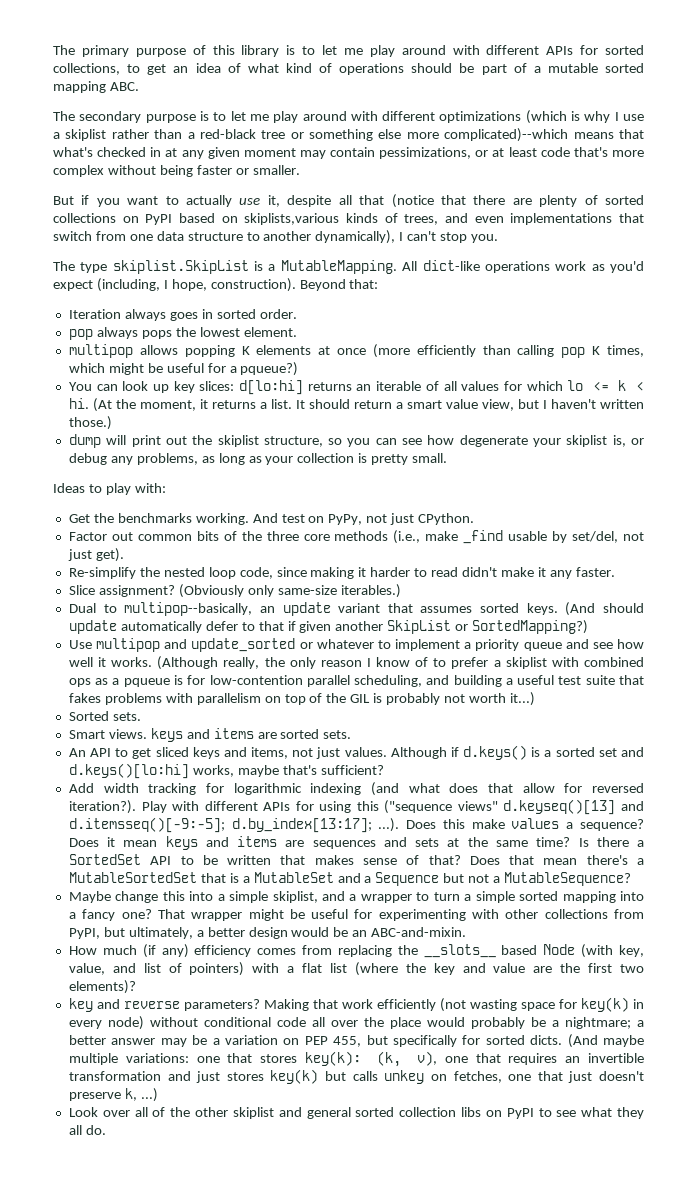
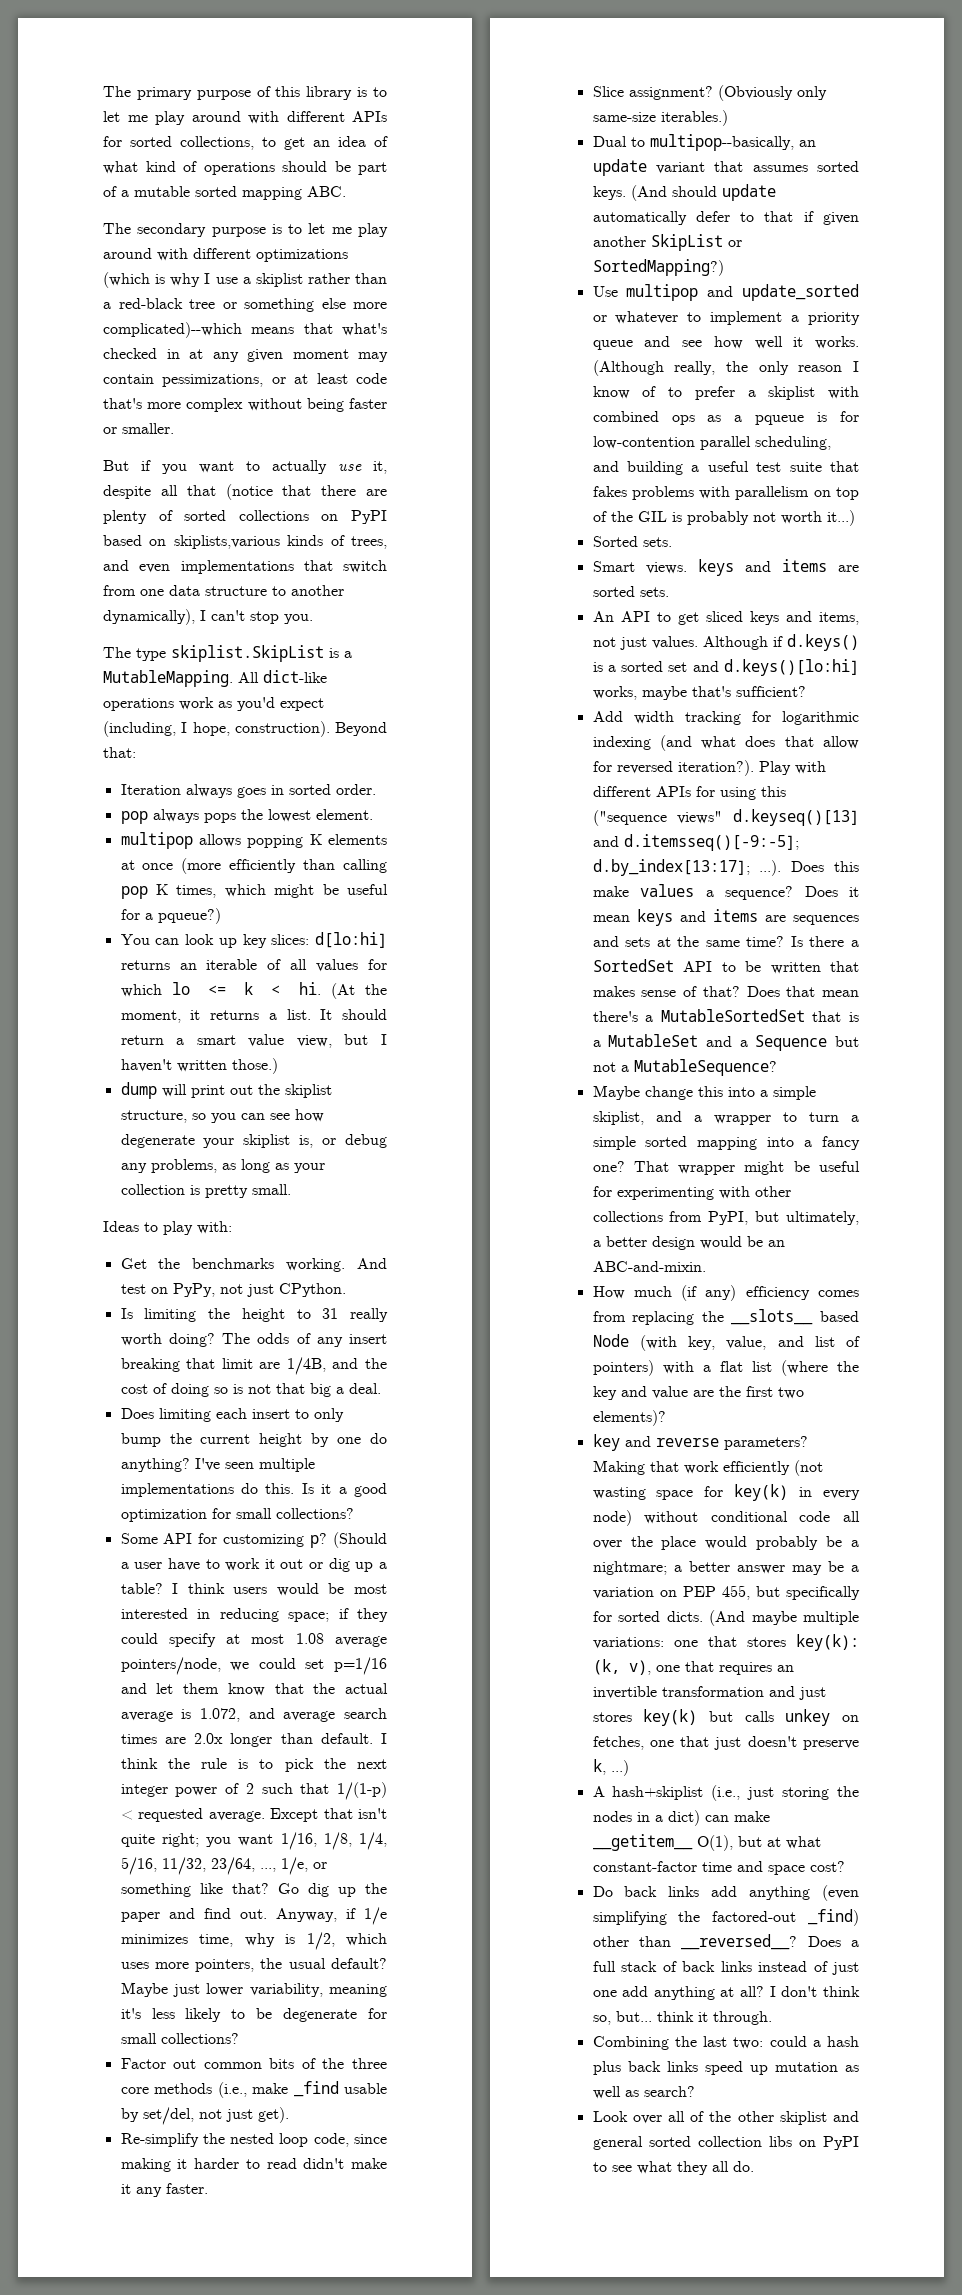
(475, 519) none -> [120,1308,388,1322] [120,1333,387,1347] [120,1357,387,1375] [120,1383,381,1397] [120,1408,344,1422] [120,1433,387,1447] [120,1458,315,1472] [120,1483,387,1497] [120,1508,354,1522] [120,1532,387,1548] [120,1558,387,1572] [120,1583,387,1596] [120,1608,388,1622] [120,1633,387,1647] [120,1657,387,1675] [120,1683,388,1696] [120,1708,387,1722] [120,1733,387,1747] [120,1758,387,1772] [120,1782,387,1800] [120,1808,387,1822] [120,1832,387,1850] [120,1857,327,1875] [120,1883,387,1897] [120,1907,387,1925] [120,1932,387,1950] [120,1958,387,1972] [120,1982,387,1997] [120,2008,387,2022] [120,2033,239,2044] // Is limiting the height to 31 really worth doing? The odds of any insert breaking that limit are 1/4B, and the cost of doing so is not that big a deal. // Does limiting each insert to only bump the current height by one do anything? I've seen multiple implementations do this. Is it a good optimization for small collections? // Some API for customizing p? (Should a user have to work it out or dig up a table? I think users would be most interested in reducing space; if they could specify at most 1.08 average pointers/node, we could set p=1/16 and let them know that the actual average is 1.072, and average search times are 2.0x longer than default. I think the rule is to pick the next integer power of 2 such that 1/(1-p) < requested average. Except that isn't quite right; you want 1/16, 1/8, 1/4, 5/16, 11/32, 23/64, ..., 1/e, or something like that? Go dig up the paper and find out. Anyway, if 1/e minimizes time, why is 1/2, which uses more pointers, the usual default? Maybe just lower variability, meaning it's less likely to be degenerate for small collections?
(158, 1095) none -> [592,1785,859,1801] [592,1810,770,1826] [592,1834,821,1851] [592,1861,845,1875] [592,1885,859,1901] [592,1909,859,1926] [592,1934,859,1950] [592,1961,859,1975] [592,1986,860,2000] [592,2011,772,2025] [592,2036,859,2050] [592,2061,859,2075] [592,2086,695,2099] // A hash+skiplist (i.e., just storing the nodes in a dict) can make __getitem__ O(1), but at what constant-factor time and space cost? // Do back links add anything (even simplifying the factored-out _find) other than __reversed__? Does a full stack of back links instead of just one add anything at all? I don't think so, but... think it through. // Combining the last two: could a hash plus back links speed up mutation as well as search?

